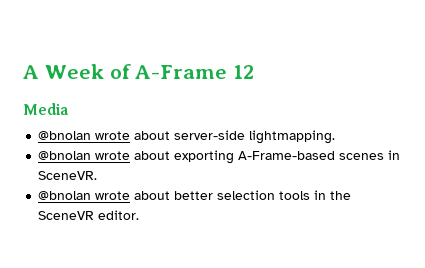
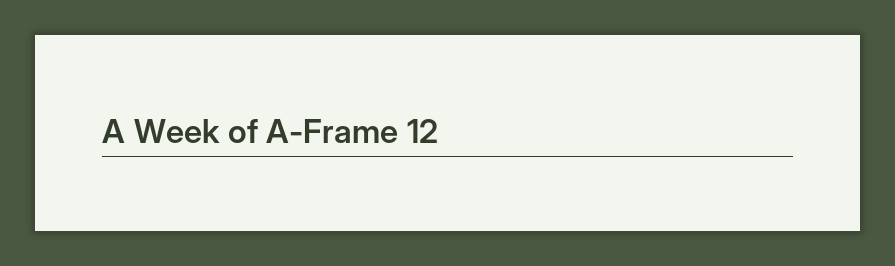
[23,103,68,115] [38,130,336,144] [38,150,401,164] [38,171,98,180] [38,190,352,200] [38,210,140,220] // Media // @bnolan wrote about server-side lightmapping. // @bnolan wrote about exporting A-Frame-based scenes in SceneVR. // @bnolan wrote about better selection tools in the SceneVR editor. -> (439, 131) none

